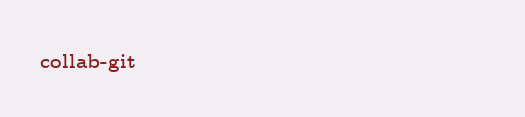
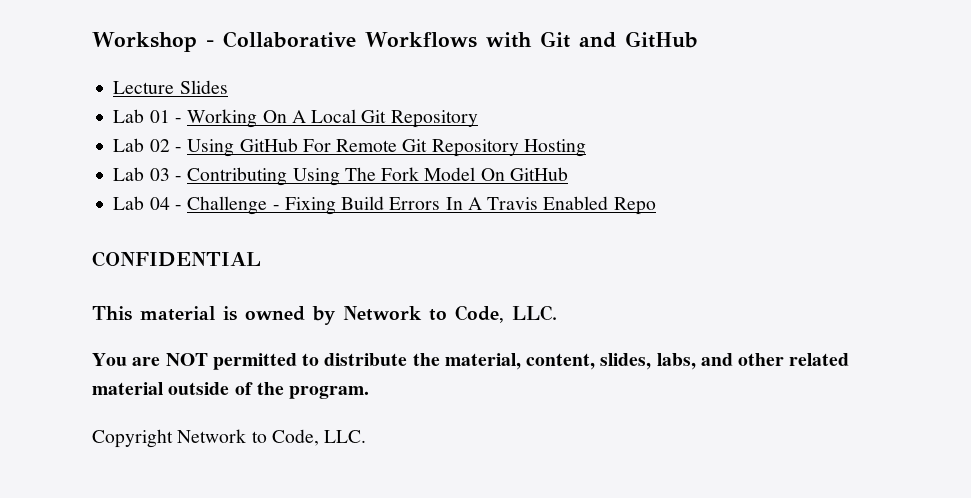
[40,54,136,72] collab-git -> [92,31,698,52] [113,80,228,94] [113,109,478,128] [113,138,586,157] [113,167,568,186] [113,196,656,215] [92,251,261,267] [92,305,557,325] [92,353,850,370] [92,382,370,399] [92,429,367,448] Workshop - Collaborative Workflows with Git and GitHub // Lecture Slides // Lab 01 - Working On A Local Git Repository // Lab 02 - Using GitHub For Remote Git Repository Hosting // Lab 03 - Contributing Using The Fork Model On GitHub // Lab 04 - Challenge - Fixing Build Errors In A Travis Enabled Repo // CONFIDENTIAL // This material is owned by Network to Code, LLC. // You are NOT permitted to distribute the material, content, slides, labs, and other related material outside of the program. // Copyright Network to Code, LLC.

